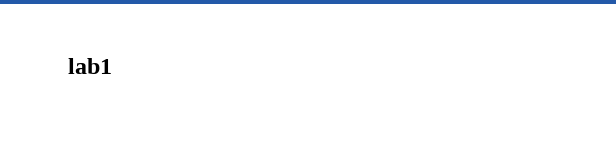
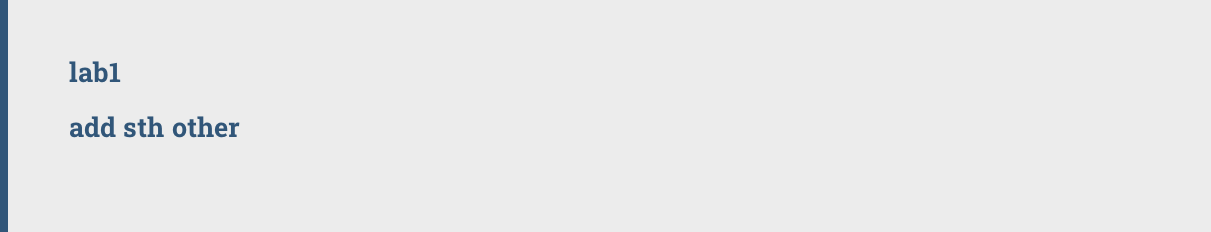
(112, 66) none -> [69,116,240,138] // add sth other

